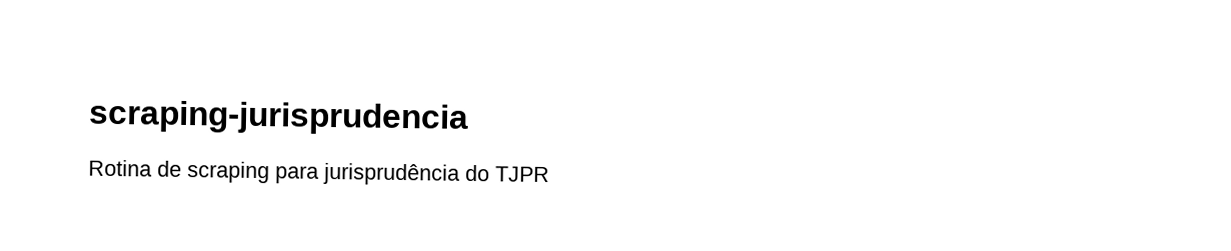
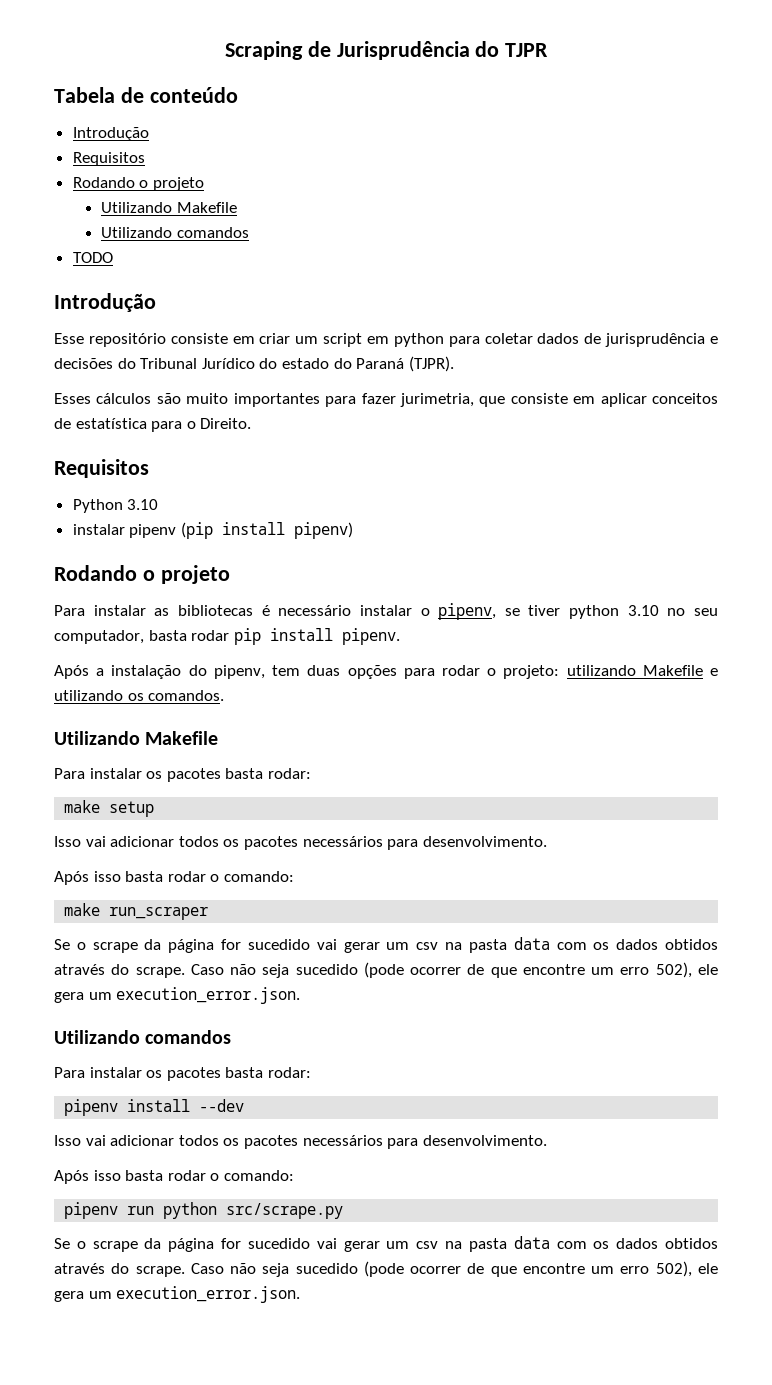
[88,99,469,136] [88,159,550,186] scraping-jurisprudencia // Rotina de scraping para jurisprudência do TJPR -> [224,41,549,60] [54,87,238,103] [72,127,149,141] [72,152,145,166] [72,177,204,191] [101,202,237,213] [101,227,249,238] [72,252,113,263] [54,293,156,312] [54,333,718,347] [54,356,454,372] [54,393,718,407] [54,418,252,432] [54,459,149,478] [72,499,159,513] [72,522,353,539] [54,565,230,584] [54,603,718,620] [54,628,400,645] [54,665,718,679] [54,690,225,701] [54,731,219,745] [54,768,311,782] [64,800,155,817] [54,836,547,850] [54,871,294,885] [64,903,209,920] [54,937,719,953] [54,962,718,978] [54,987,301,1004] [54,1030,232,1044] [54,1067,311,1081] [64,1099,245,1116] [54,1135,547,1149] [54,1170,294,1184] [64,1202,344,1219] [54,1236,719,1252] [54,1261,718,1277] [54,1286,301,1303] Scraping de Jurisprudência do TJPR // Tabela de conteúdo // Introdução // Requisitos // Rodando o projeto // Utilizando Makefile // Utilizando comandos // TODO // Introdução // Esse repositório consiste em criar um script em python para coletar dados de jurisprudência e decisões do Tribunal Jurídico do estado do Paraná (TJPR). // Esses cálculos são muito importantes para fazer jurimetria, que consiste em aplicar conceitos de estatística para o Direito. // Requisitos // Python 3.10 // instalar pipenv (pip install pipenv) // Rodando o projeto // Para instalar as bibliotecas é necessário instalar o pipenv, se tiver python 3.10 no seu computador, basta rodar pip install pipenv. // Após a instalação do pipenv, tem duas opções para rodar o projeto: utilizando Makefile e utilizando os comandos. // Utilizando Makefile // Para instalar os pacotes basta rodar: // make setup // Isso vai adicionar todos os pacotes necessários para desenvolvimento. // Após isso basta rodar o comando: // make run_scraper // Se o scrape da página for sucedido vai gerar um csv na pasta data com os dados obtidos através do scrape. Caso não seja sucedido (pode ocorrer de que encontre um erro 502), ele gera um execution_error.json. // Utilizando comandos // Para instalar os pacotes basta rodar: // pipenv install --dev // Isso vai adicionar todos os pacotes necessários para desenvolvimento. // Após isso basta rodar o comando: // pipenv run python src/scrape.py // Se o scrape da página for sucedido vai gerar um csv na pasta data com os dados obtidos através do scrape. Caso não seja sucedido (pode ocorrer de que encontre um erro 502), ele gera um execution_error.json.

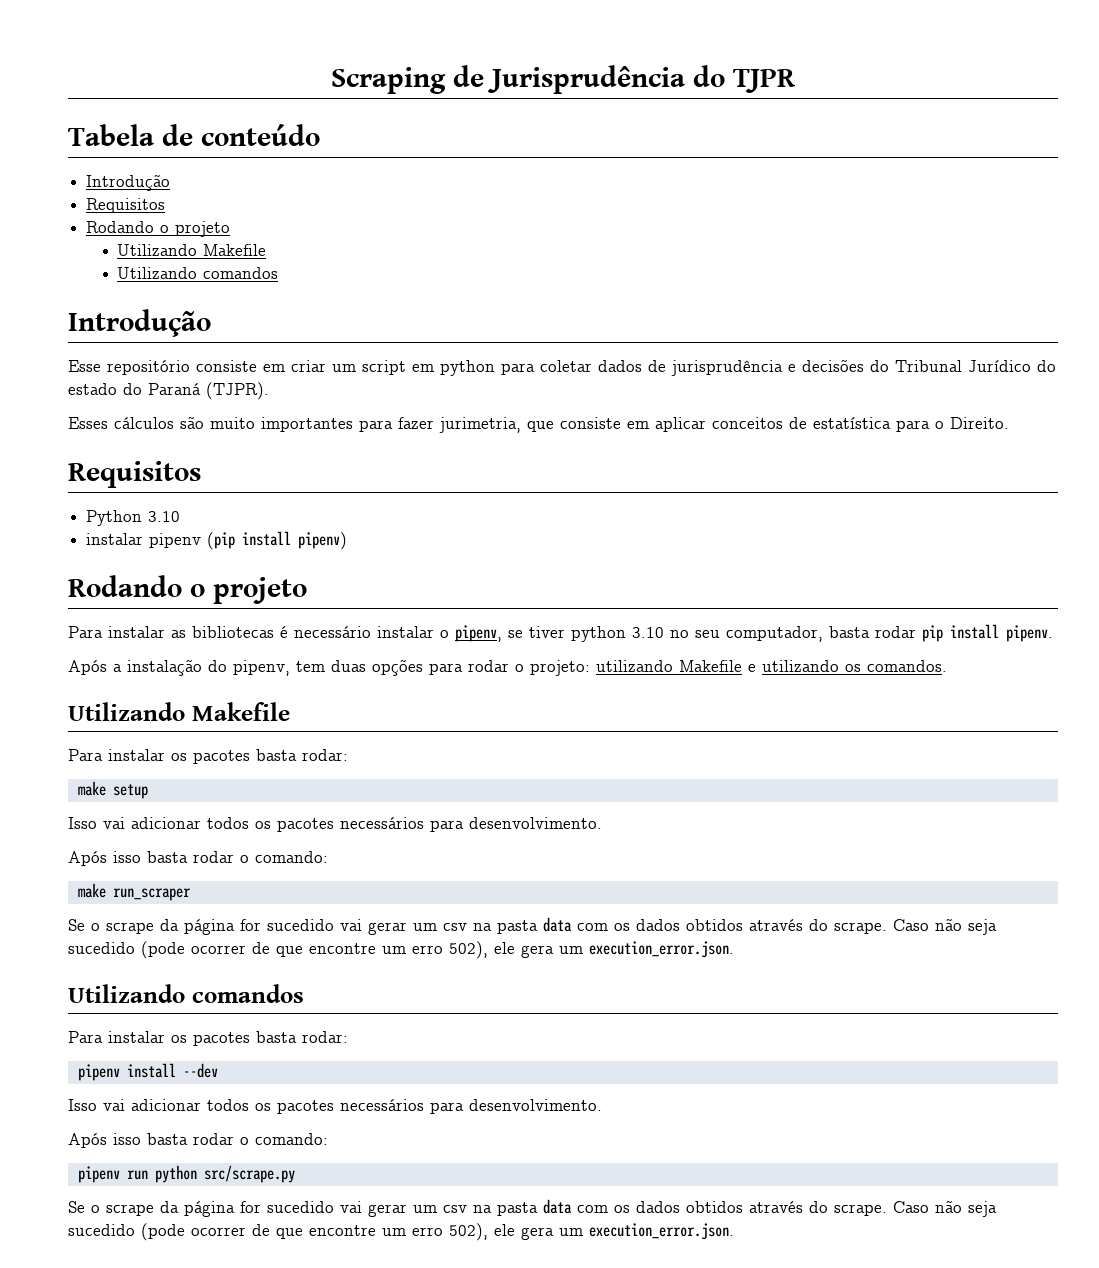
[72,252,113,263] // TODO -> (279, 273) none

